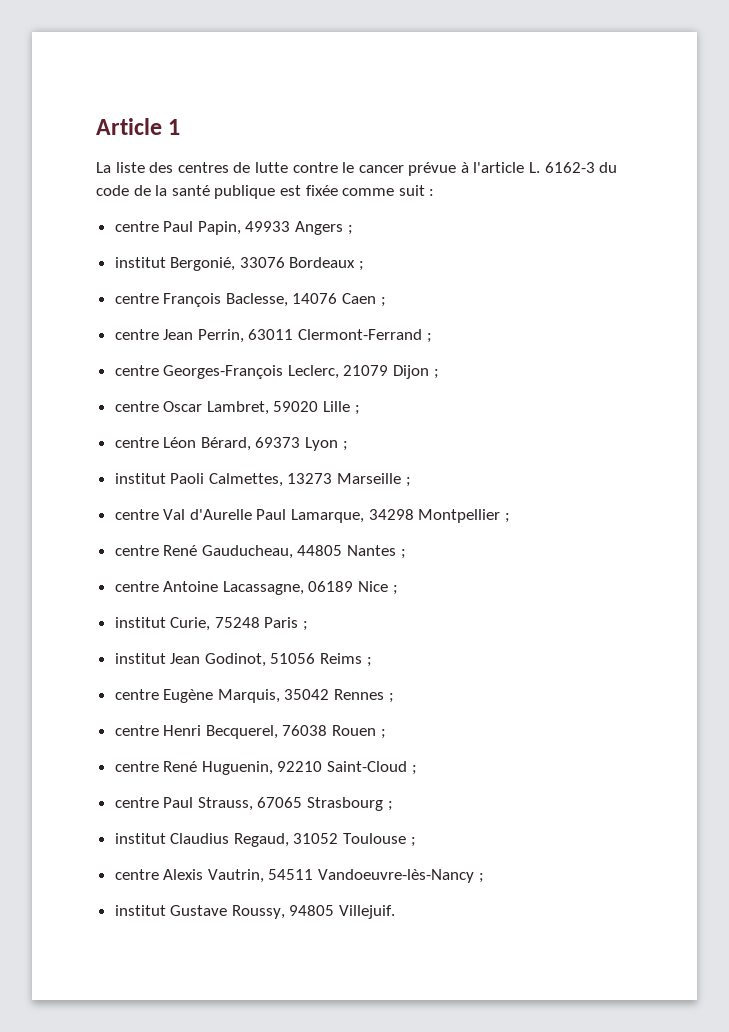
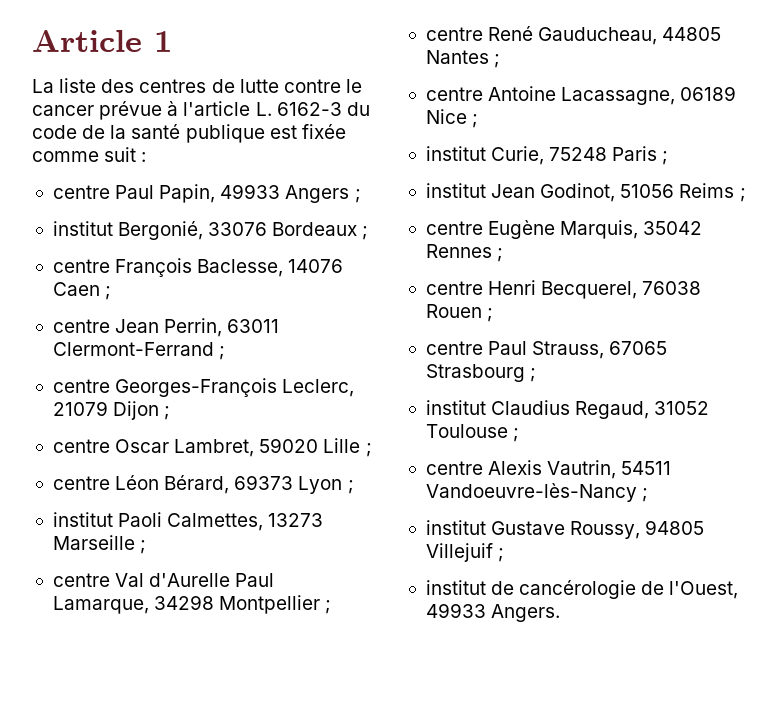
[114,761,417,775] // centre René Huguenin, 92210 Saint-Cloud ; -> (494, 315) none
[339,905,396,919] Villejuif. -> [425,543,505,562] [425,580,739,599] [425,603,561,622] Villejuif ; // institut de cancérologie de l'Ouest, 49933 Angers.

